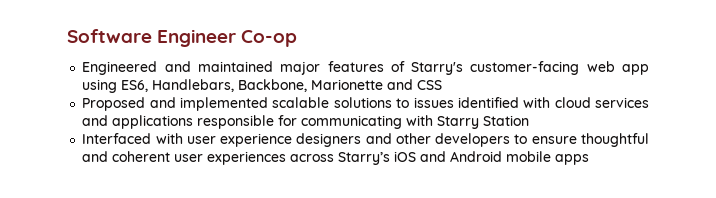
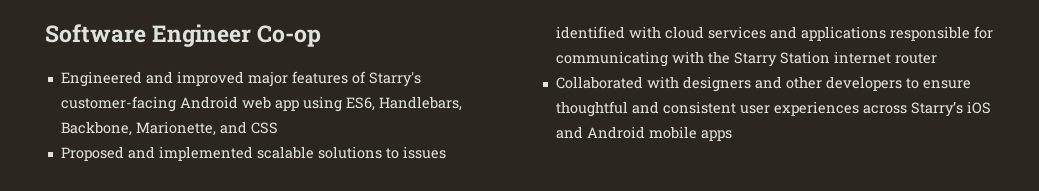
[197,61,273,72] maintained -> [176,71,244,86] improved
(580, 68) none -> [179,96,238,109] Android
[311,79,384,90] Marionette -> [135,121,216,136] Marionette,
(434, 120) none -> [707,51,730,64] the
[82,133,293,147] // Interfaced with user experience -> [833,51,937,64] [555,76,679,89] internet router // Collaborated with
[112,151,171,162] coherent -> [662,101,736,114] consistent

